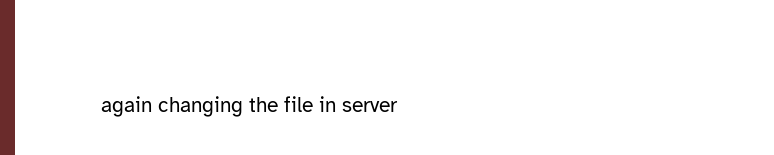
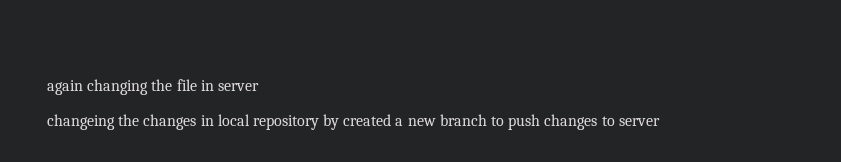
(398, 106) none -> [47,114,660,130] // changeing the changes in local repository by created a new branch to push changes to server

